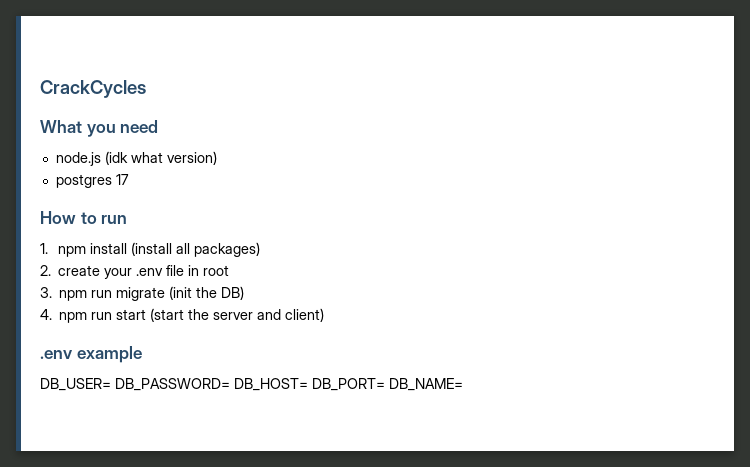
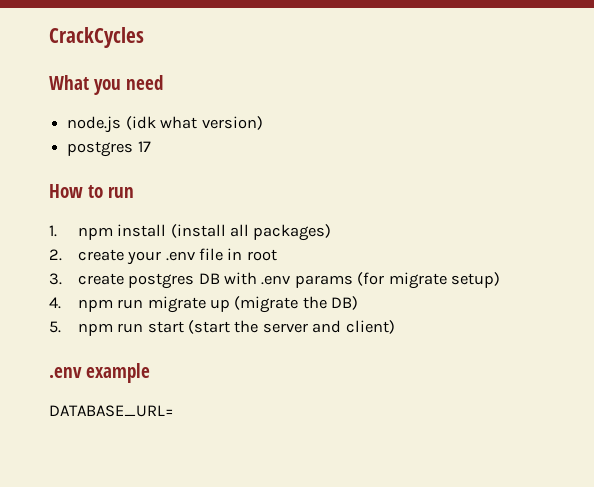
(52, 292) none -> [77,272,501,289] [49,297,61,309] create postgres DB with .env params (for migrate setup) // 4.
[169,286,193,300] (init -> [210,296,299,313] up (migrate
[40,309,52,320] 4. -> [49,321,61,333] 5.
[40,378,463,391] DB_USER= DB_PASSWORD= DB_HOST= DB_PORT= DB_NAME= -> [49,405,174,417] DATABASE_URL=

